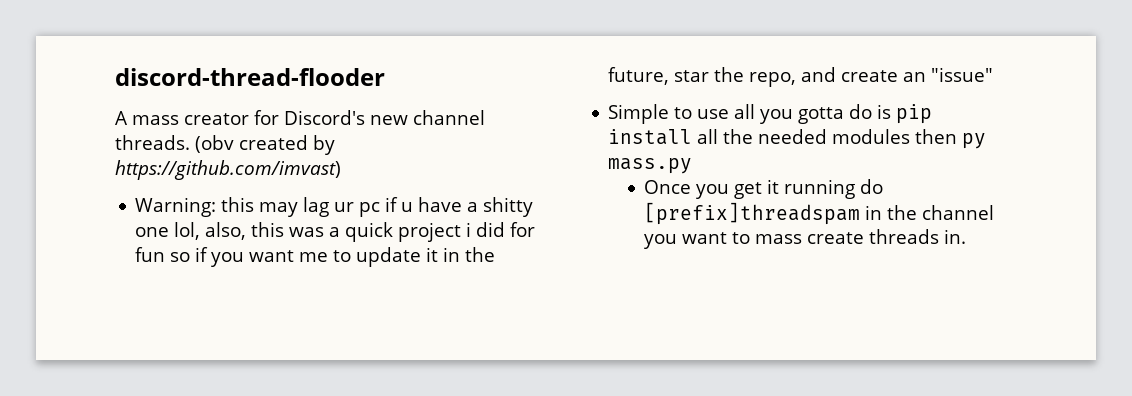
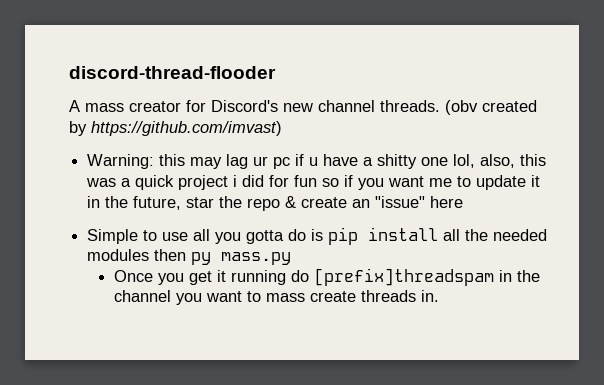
[749,67,837,87] repo, and -> [247,196,297,211] repo &
(994, 74) none -> [430,196,464,208] here

